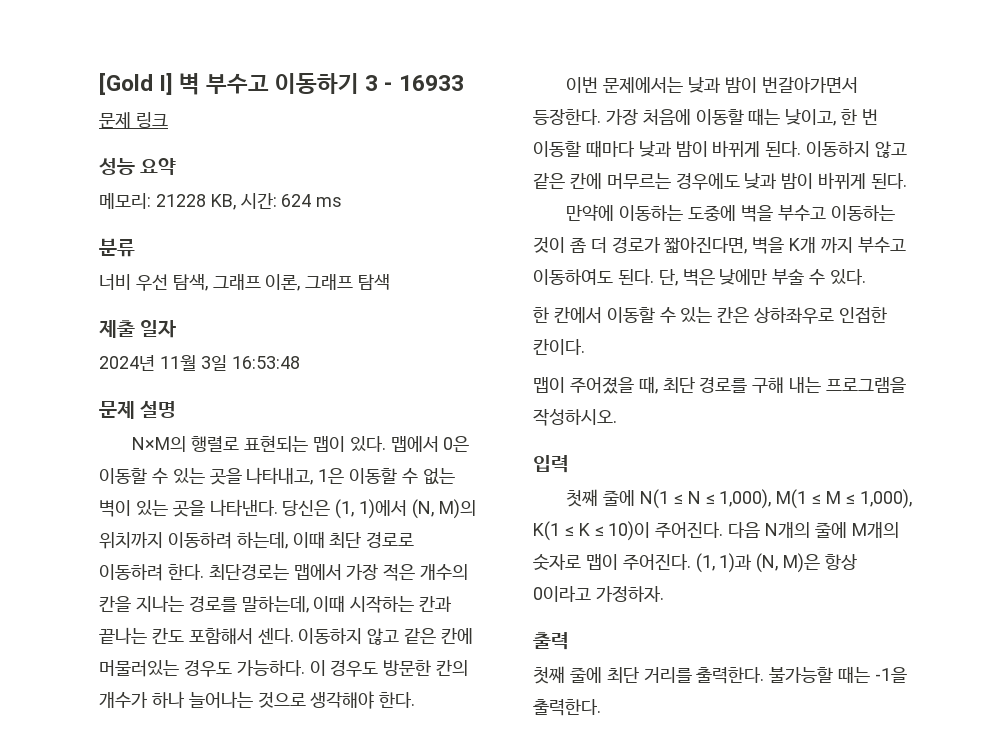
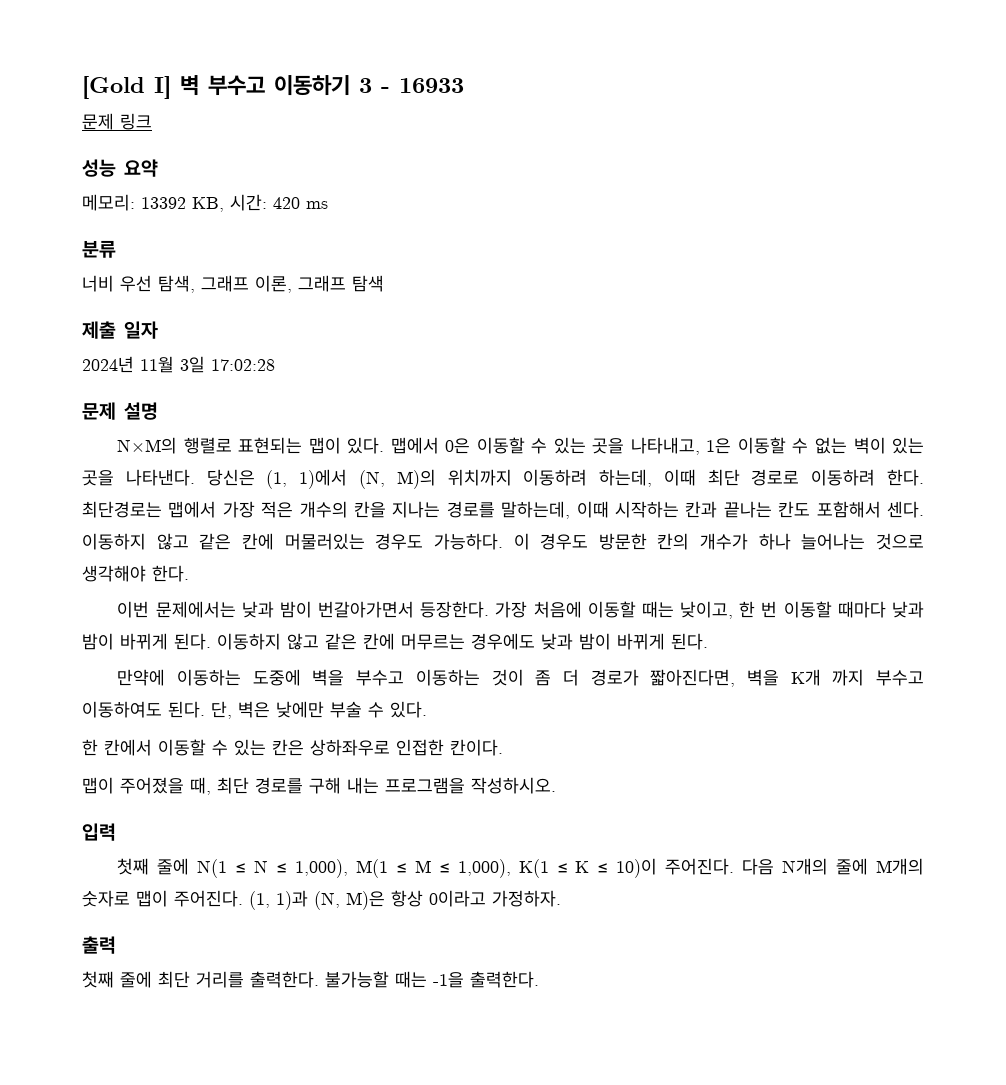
[155,194,206,207] 21228 -> [141,197,186,209] 13392
[281,194,312,207] 624 -> [273,197,300,209] 420
[231,356,300,369] 16:53:48 -> [211,359,275,371] 17:02:28

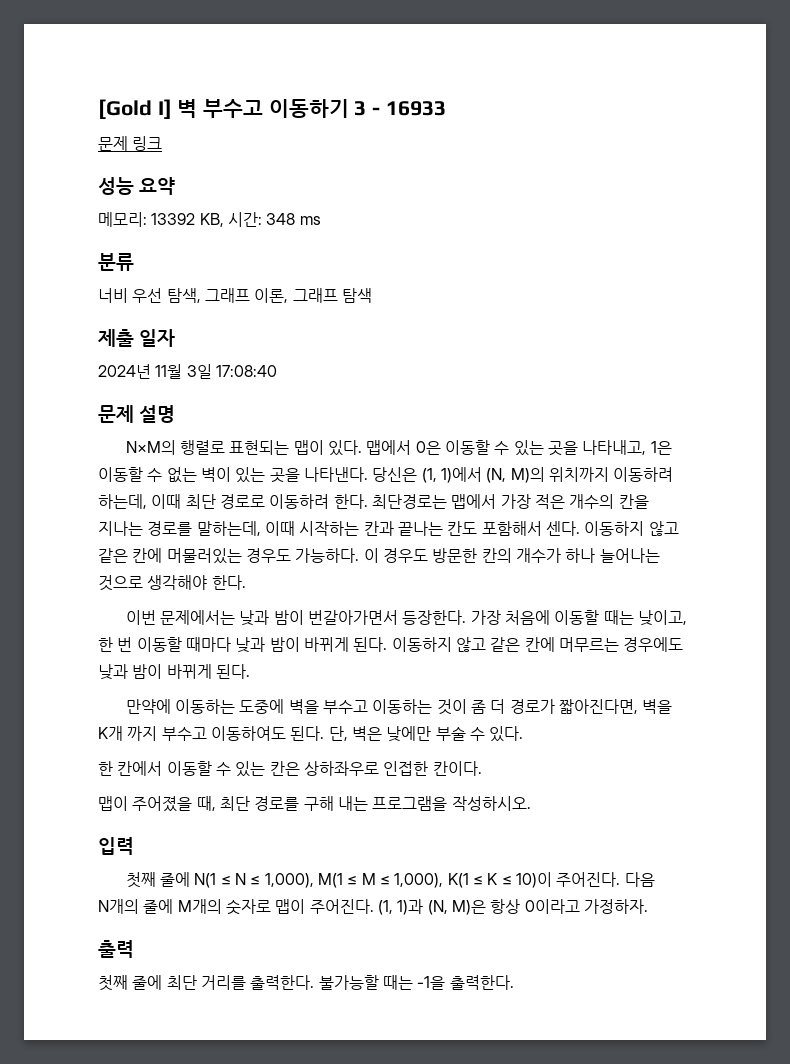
[273,197,300,209] 420 -> [266,213,296,225] 348
[211,359,275,371] 17:02:28 -> [215,365,277,377] 17:08:40

